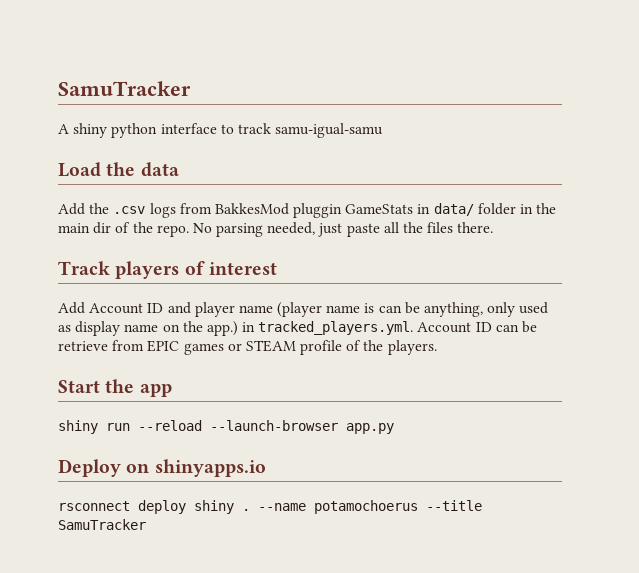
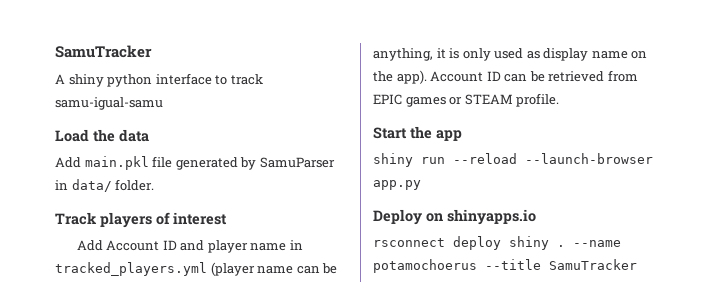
[89,203,557,218] [58,222,494,237] the .csv logs from BakkesMod pluggin GameStats in data/ folder in the main dir of the repo. No parsing needed, just paste all the files there. -> [84,156,335,170] [55,179,155,192] main.pkl file generated by SamuParser in data/ folder.
(273, 309) none -> [289,240,303,250] [55,262,207,276] in tracked_players.yml
[364,303,375,313] is -> (294, 270) none
(484, 309) none -> [436,48,460,59] it is
[206,321,414,336] app.) in tracked_players.yml. -> [396,70,427,84] app).
[58,341,108,351] retrieve -> [548,71,605,82] retrieved
[300,340,437,355] profile of the players. -> [516,93,560,107] profile.

